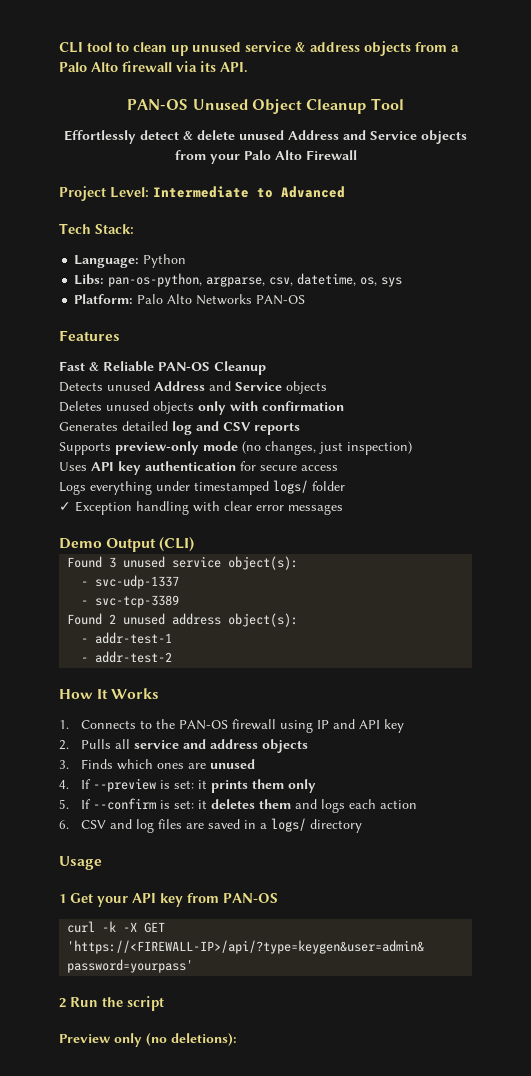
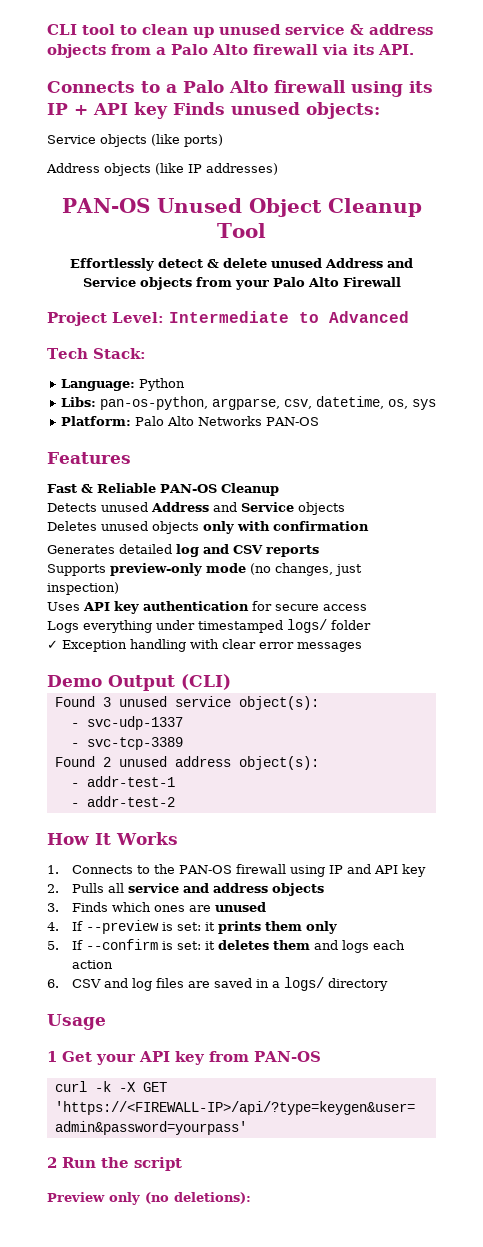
(248, 67) none -> [47,80,433,97] [47,102,380,119] [47,134,223,147] [46,163,278,176] // Connects to a Palo Alto firewall using its IP + API key Finds unused objects: // Service objects (like ports) // Address objects (like IP addresses)

